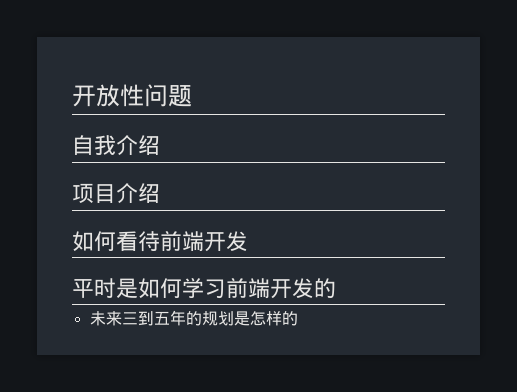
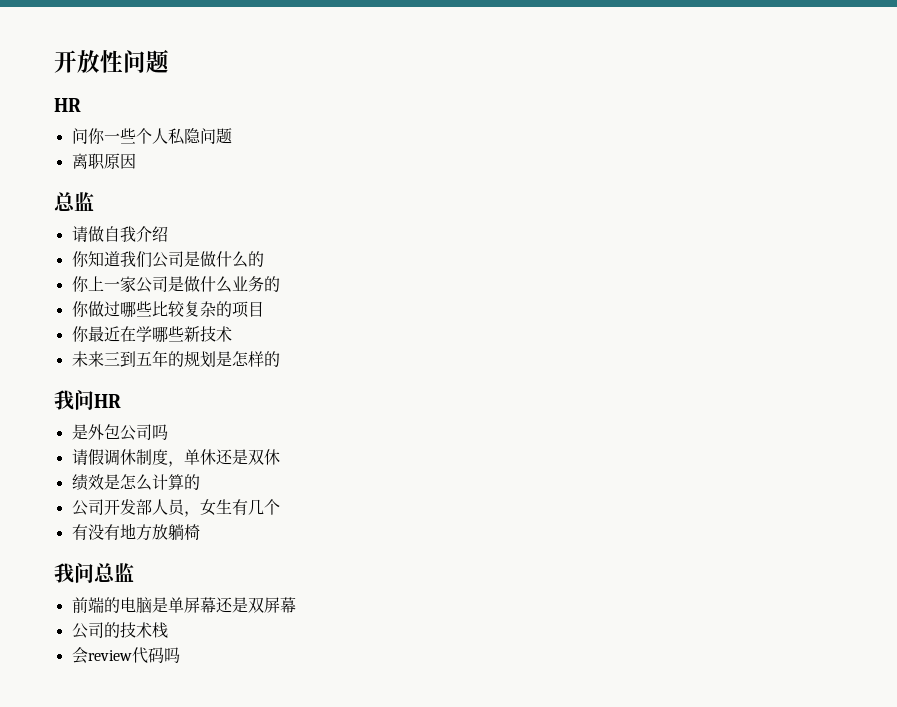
[72,135,160,156] [72,183,160,204] [72,230,248,252] [72,277,336,299] 自我介绍 // 项目介绍 // 如何看待前端开发 // 平时是如何学习前端开发的 -> [54,98,81,112] [71,128,232,145] [71,153,136,170] [54,192,94,212] [71,226,168,242] [71,251,264,268] [71,276,280,293] [71,301,264,318] [71,326,232,343] HR // 问你一些个人私隐问题 // 离职原因 // 总监 // 请做自我介绍 // 你知道我们公司是做什么的 // 你上一家公司是做什么业务的 // 你做过哪些比较复杂的项目 // 你最近在学哪些新技术
(298, 318) none -> [54,390,121,410] [71,424,168,441] [71,449,280,467] [71,474,200,491] [71,499,280,517] [71,523,200,541] [54,563,134,583] [71,597,296,613] [71,622,168,639] [71,647,180,664] // 我问HR // 是外包公司吗 // 请假调休制度，单休还是双休 // 绩效是怎么计算的 // 公司开发部人员，女生有几个 // 有没有地方放躺椅 // 我问总监 // 前端的电脑是单屏幕还是双屏幕 // 公司的技术栈 // 会review代码吗

